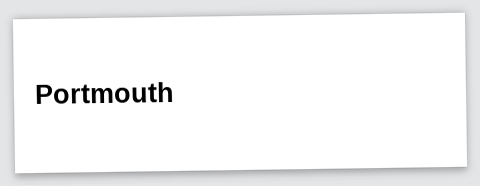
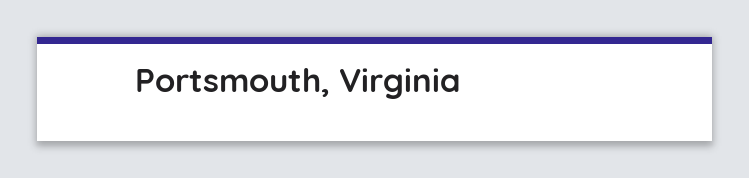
[34,81,175,104] Portmouth -> [135,68,461,99] Portsmouth, Virginia

